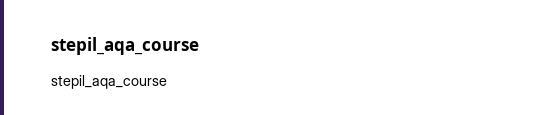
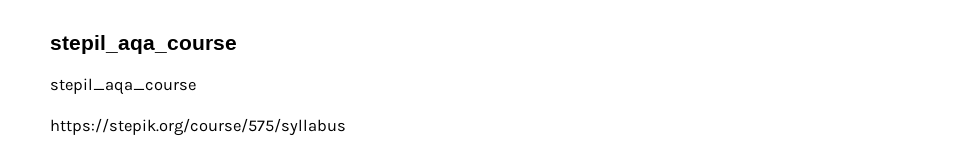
(167, 82) none -> [50,118,346,136] // https://stepik.org/course/575/syllabus

